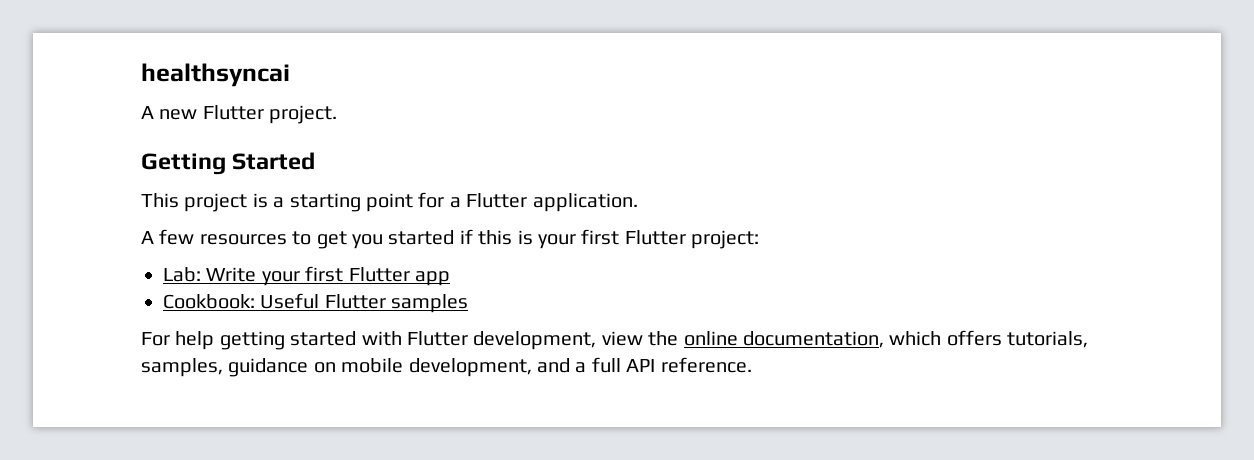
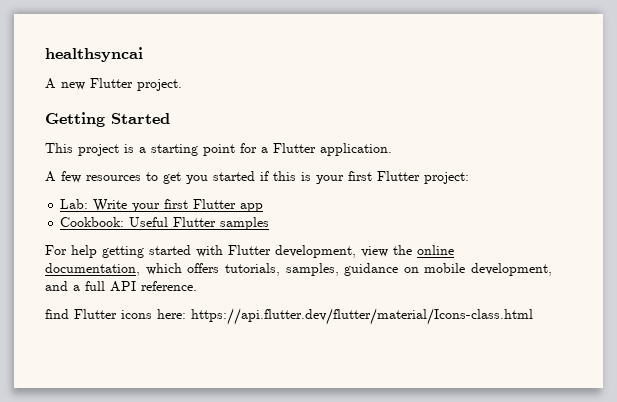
(752, 365) none -> [45,308,533,325] // find Flutter icons here: https://api.flutter.dev/flutter/material/Icons-class.html

